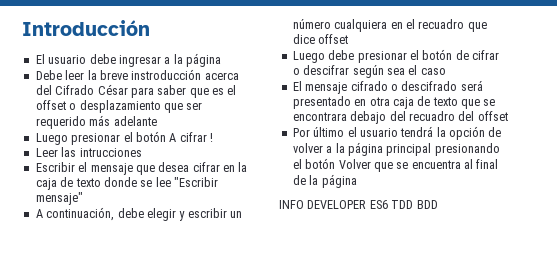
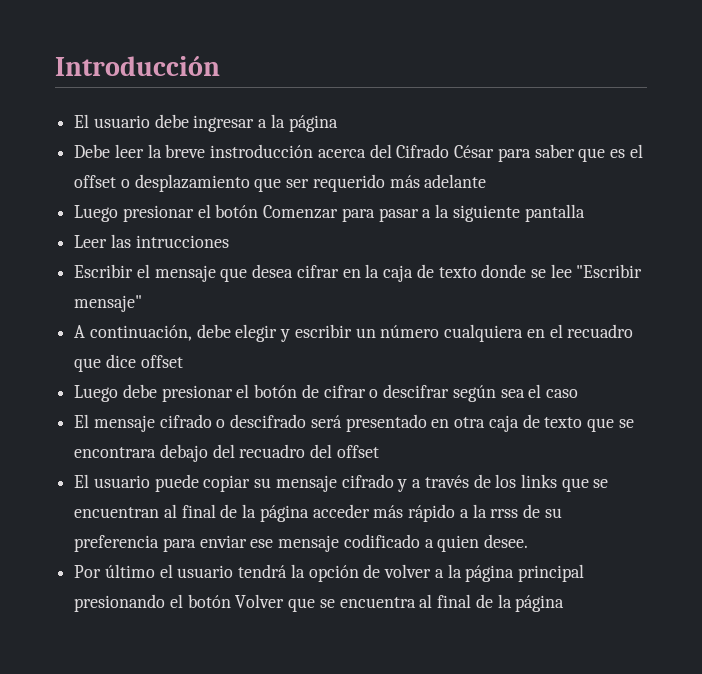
[169,132,213,142] A cifrar ! -> [263,204,585,222] Comenzar para pasar a la siguiente pantalla
(508, 116) none -> [74,474,609,492] [74,504,562,522] [74,534,529,552] // El usuario puede copiar su mensaje cifrado y a través de los links que se encuentran al final de la página acceder más rápido a la rrss de su preferencia para enviar ese mensaje codificado a quien desee.
[279,200,438,209] // INFO DEVELOPER ES6 TDD BDD -> (565, 603) none

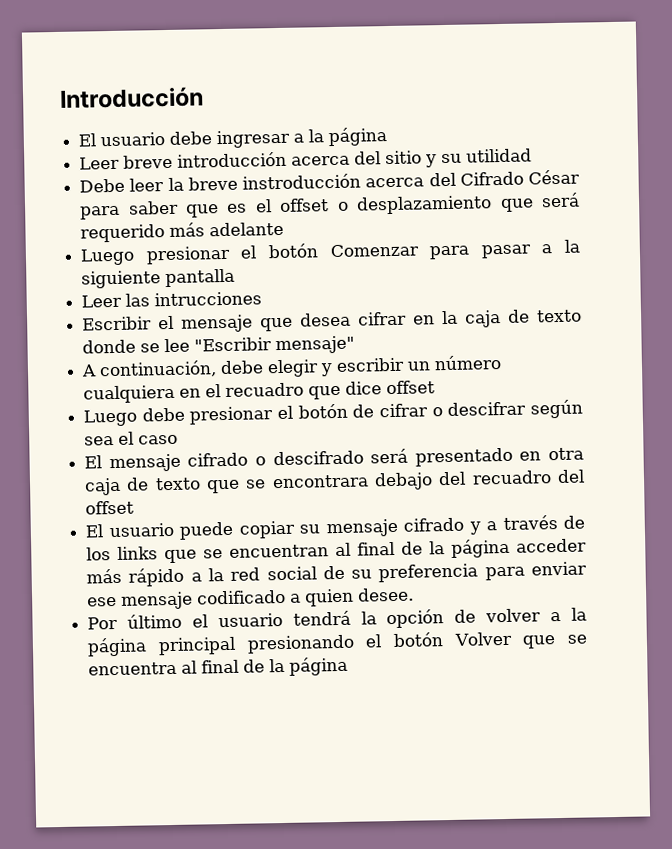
(338, 123) none -> [79,148,533,170] // Leer breve introducción acerca del sitio y su utilidad
[286,179,310,188] ser -> [541,192,581,208] será
[490,509,519,518] rrss -> [230,566,317,581] red social

